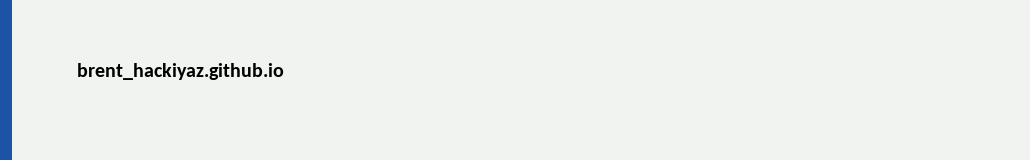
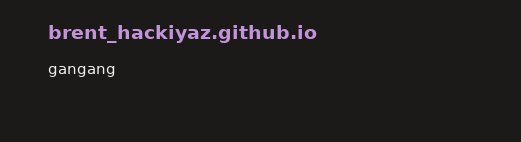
(284, 71) none -> [48,66,116,77] // gangang

